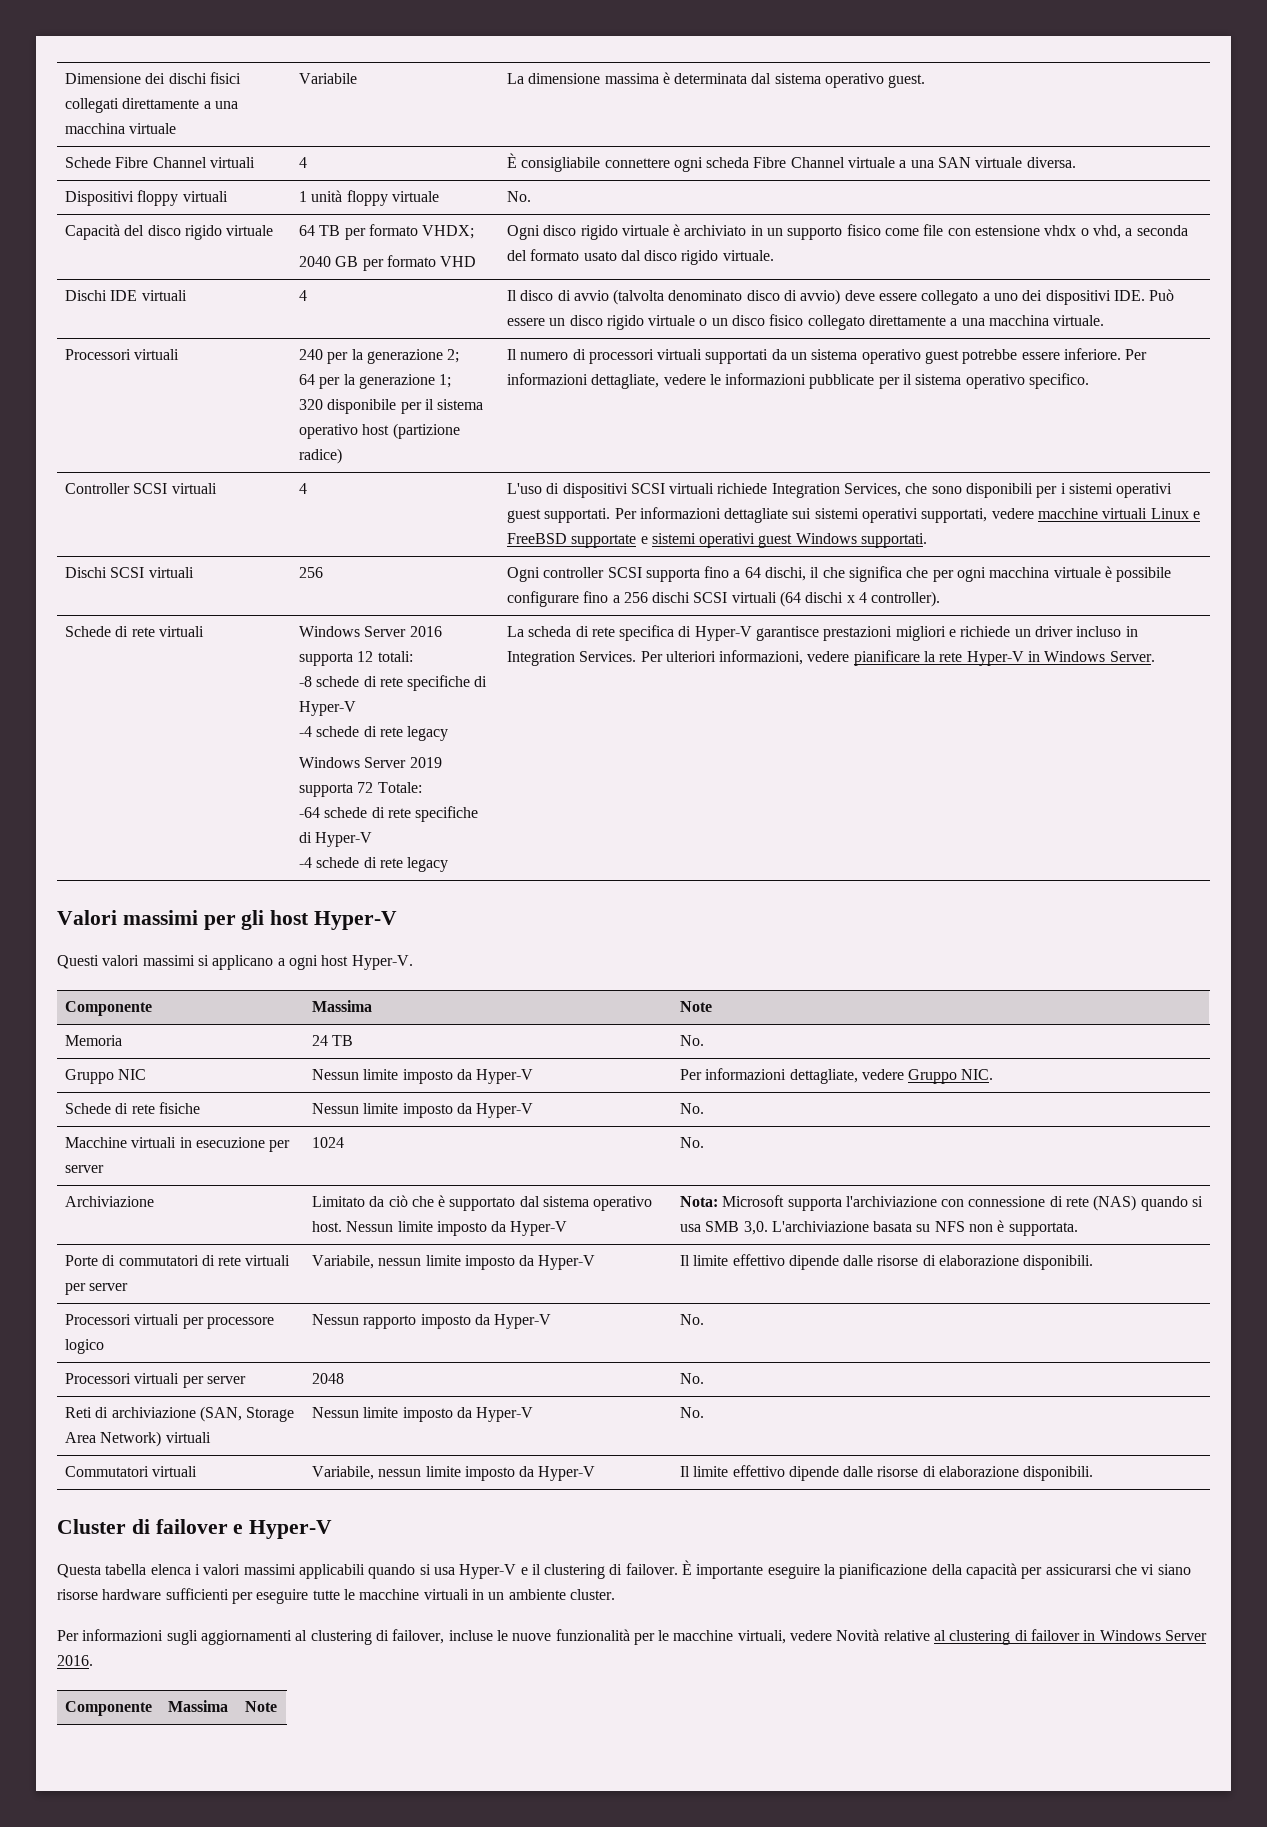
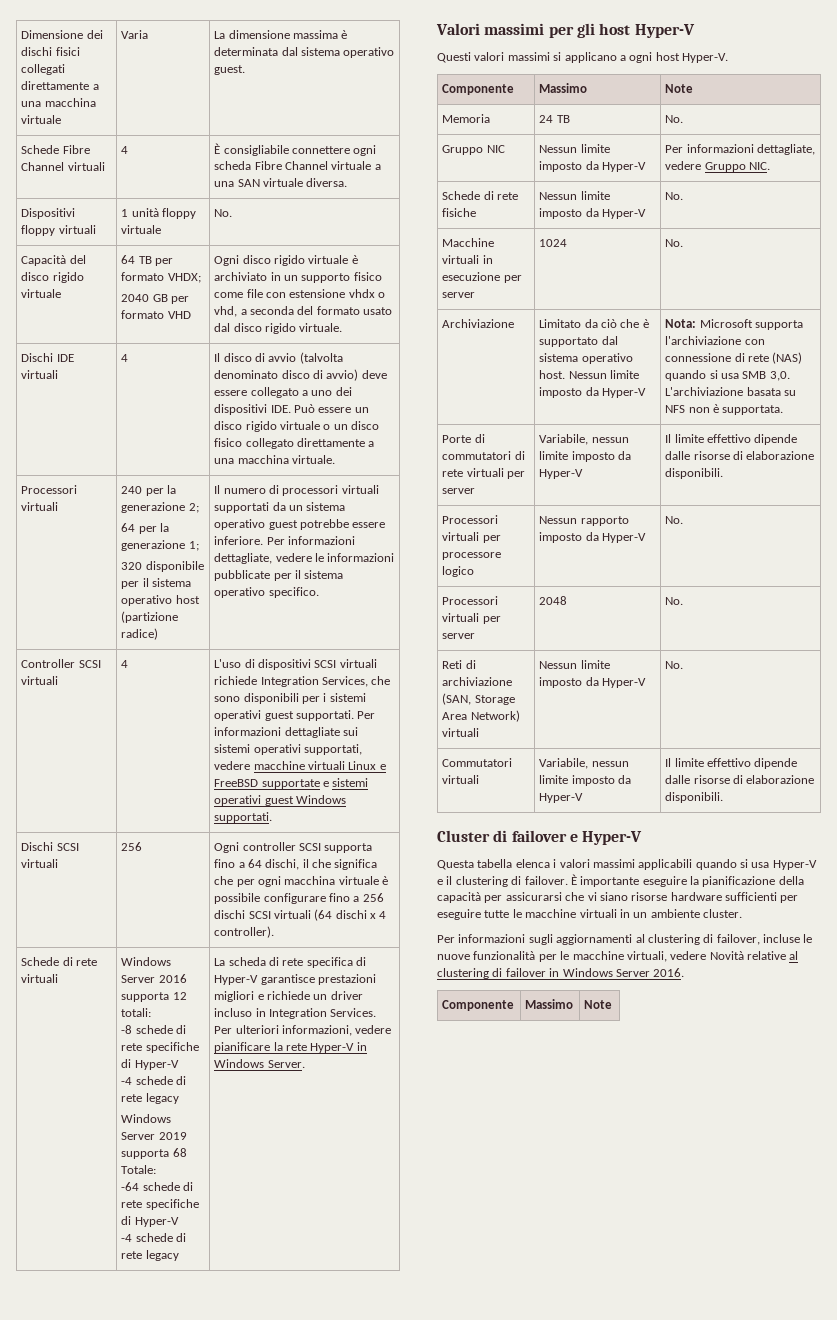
[298,73,357,84] Variabile -> [121,30,149,39] Varia
[357,782,374,793] 72 -> [172,1148,187,1157] 68
[311,1000,372,1012] Massima -> [539,83,588,93] Massimo
[167,1700,228,1712] Massima -> [525,999,574,1009] Massimo

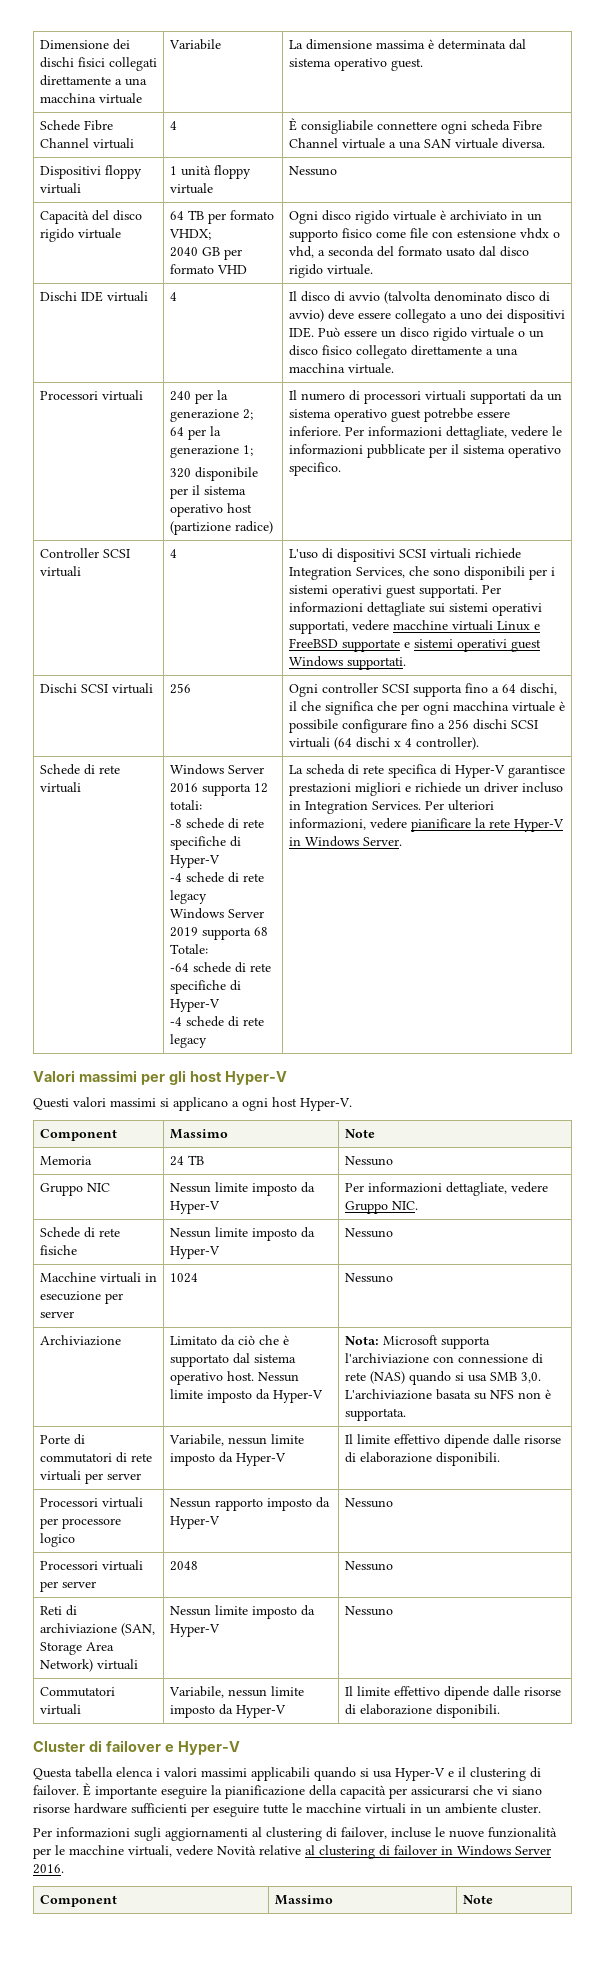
[121,30,149,39] Varia -> [168,39,221,50] Variabile
[214,209,233,217] No. -> [288,166,337,176] Nessuno
[442,84,515,95] Componente -> [39,1129,117,1141] Component
[665,115,684,123] No. -> [344,1156,393,1166] Nessuno
[665,192,684,200] No. -> [344,1228,393,1238] Nessuno
[665,239,684,247] No. -> [344,1273,393,1283] Nessuno
[665,516,684,524] No. -> [344,1498,393,1508] Nessuno
[665,597,684,605] No. -> [344,1561,393,1571] Nessuno
[665,661,684,669] No. -> [344,1606,393,1616] Nessuno
[442,1000,515,1011] Componente -> [39,1895,117,1907] Component

